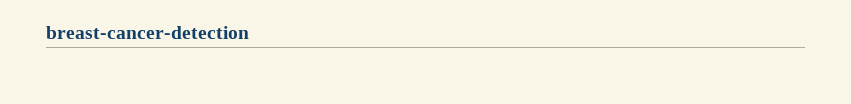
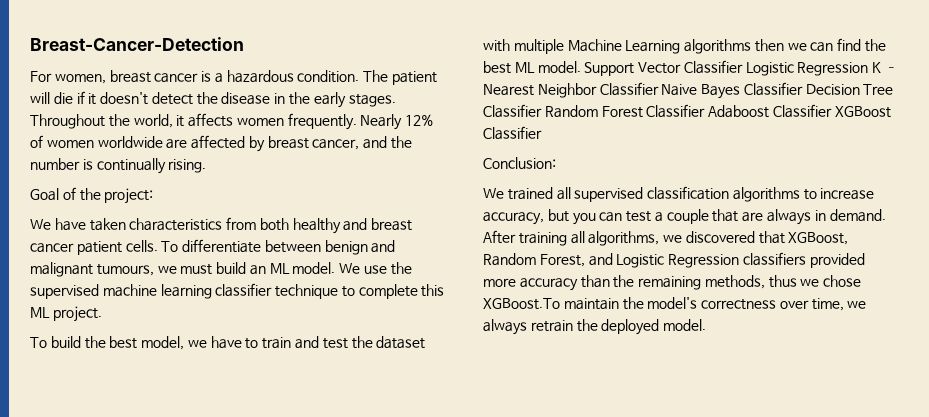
[46,26,249,39] breast-cancer-detection -> [30,37,244,51] [30,70,438,85] [30,91,396,108] [30,113,434,130] [30,135,413,152] [30,158,207,174] [30,187,154,204] [30,217,413,234] [30,239,396,255] [30,262,412,277] [30,283,445,299] [30,306,102,322] [30,336,426,350] [483,38,887,54] [483,60,898,76] [483,82,894,99] [483,104,891,118] [483,126,542,140] [483,157,556,169] [483,186,875,202] [483,209,886,225] [483,230,849,246] [483,252,865,268] [483,275,862,291] [483,297,867,311] [483,319,707,335] Breast-Cancer-Detection // For women, breast cancer is a hazardous condition. The patient will die if it doesn't detect the disease in the early stages. Throughout the world, it affects women frequently. Nearly 12% of women worldwide are affected by breast cancer, and the number is continually rising. // Goal of the project: // We have taken characteristics from both healthy and breast cancer patient cells. To differentiate between benign and malignant tumours, we must build an ML model. We use the supervised machine learning classifier technique to complete this ML project. // To build the best model, we have to train and test the dataset with multiple Machine Learning algorithms then we can find the best ML model. Support Vector Classifier Logistic Regression K – Nearest Neighbor Classifier Naive Bayes Classifier Decision Tree Classifier Random Forest Classifier Adaboost Classifier XGBoost Classifier // Conclusion: // We trained all supervised classification algorithms to increase accuracy, but you can test a couple that are always in demand. After training all algorithms, we discovered that XGBoost, Random Forest, and Logistic Regression classifiers provided more accuracy than the remaining methods, thus we chose XGBoost.To maintain the model's correctness over time, we always retrain the deployed model.

